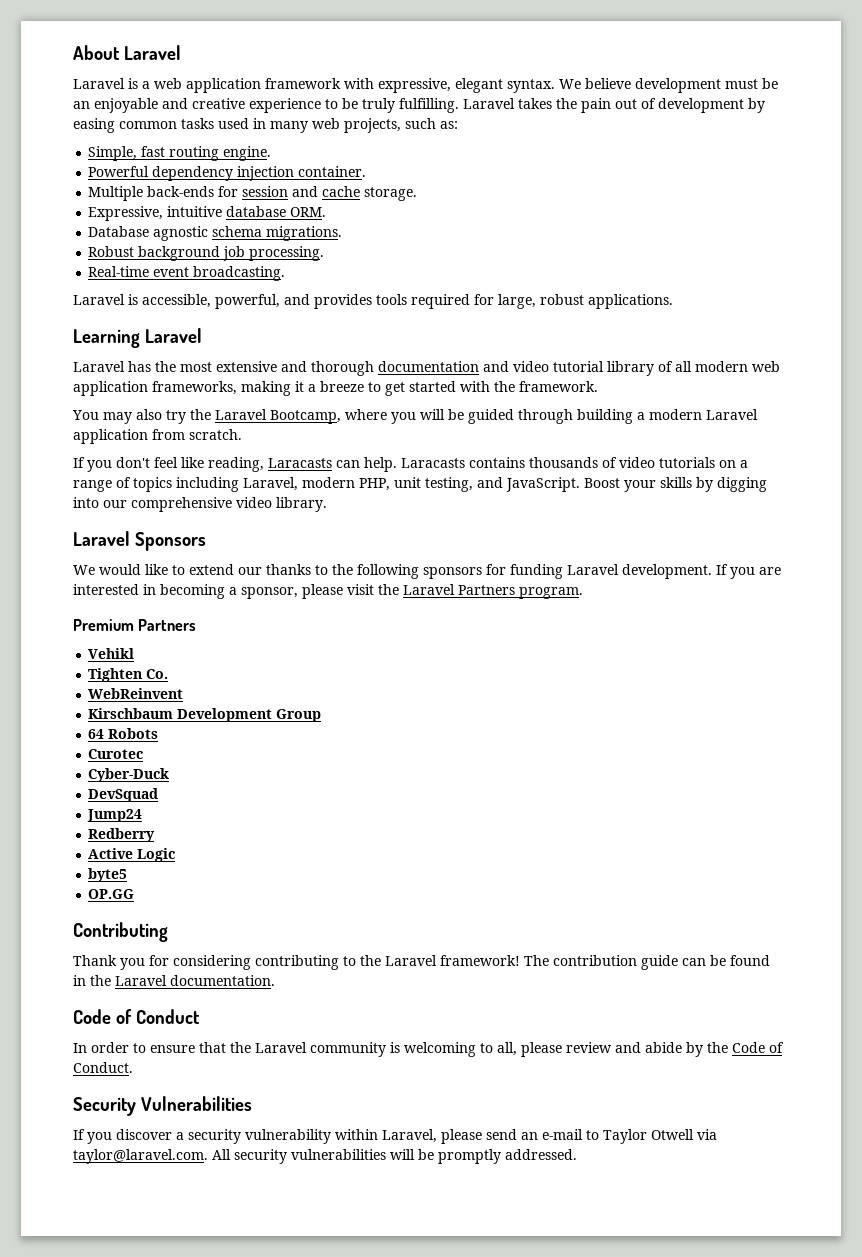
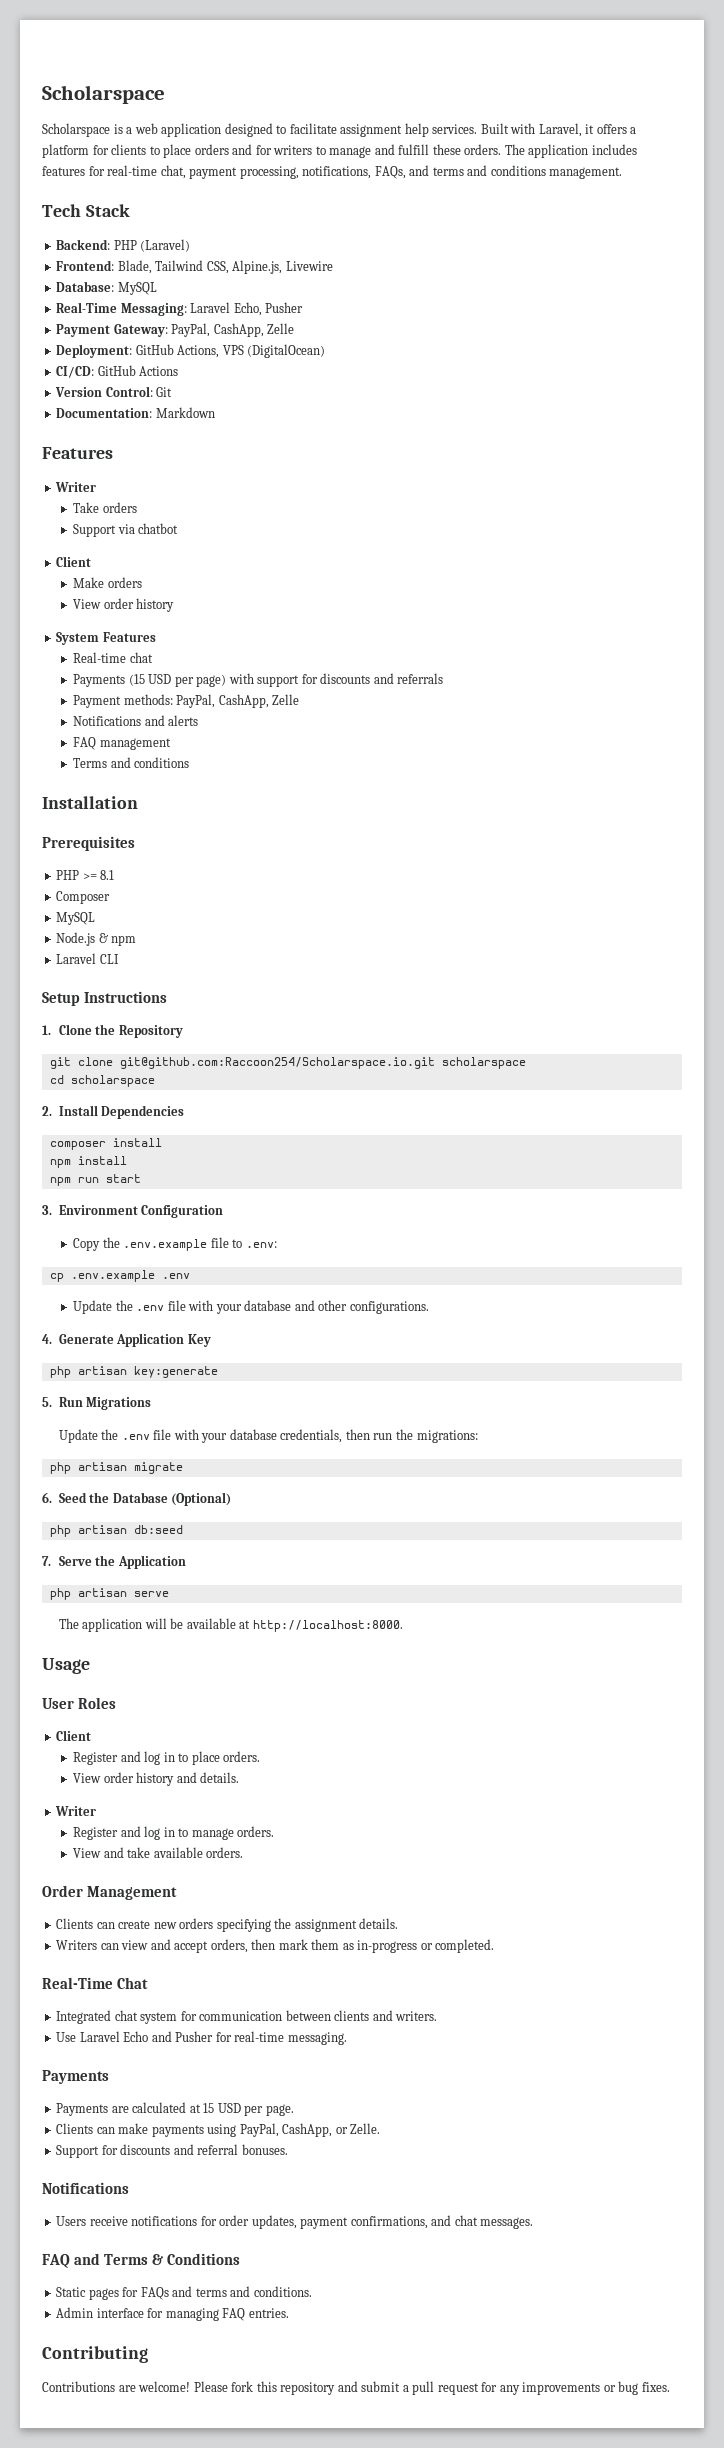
[73,45,181,60] [73,78,125,89] About Laravel // Laravel -> [42,85,165,104] [42,123,110,137] Scholarspace // Scholarspace
[265,78,778,93] [73,98,765,113] [73,118,458,133] [88,146,272,161] [88,166,367,181] [88,186,418,201] [88,206,327,221] [88,226,343,241] [88,246,325,261] [88,266,286,281] [73,294,673,309] [73,328,202,348] [73,361,780,376] [73,381,598,396] [72,409,758,424] [73,429,242,444] [73,457,748,472] [73,477,767,492] [73,497,327,512] [73,531,206,551] [73,564,781,579] [73,584,583,599] [73,619,197,631] [88,648,135,659] [88,668,169,682] [88,688,184,699] [88,708,322,722] [88,728,159,739] [88,749,144,759] [88,768,170,782] [88,788,159,802] [87,809,143,822] [88,828,156,842] [88,848,176,862] [88,868,128,882] [88,889,135,899] [73,922,168,942] [73,955,770,970] [73,975,275,986] [73,1009,200,1024] [73,1042,784,1057] [73,1062,133,1073] [73,1096,252,1116] [73,1129,717,1144] [73,1149,577,1164] framework with expressive, elegant syntax. We believe development must be an enjoyable and creative experience to be truly fulfilling. Laravel takes the pain out of development by easing common tasks used in many web projects, such as: // Simple, fast routing engine. // Powerful dependency injection container. // Multiple back-ends for session and cache storage. // Expressive, intuitive database ORM. // Database agnostic schema migrations. // Robust background job processing. // Real-time event broadcasting. // Laravel is accessible, powerful, and provides tools required for large, robust applications. // Learning Laravel // Laravel has the most extensive and thorough documentation and video tutorial library of all modern web application frameworks, making it a breeze to get started with the framework. // You may also try the Laravel Bootcamp, where you will be guided through building a modern Laravel application from scratch. // If you don't feel like reading, Laracasts can help. Laracasts contains thousands of video tutorials on a range of topics including Laravel, modern PHP, unit testing, and JavaScript. Boost your skills by digging into our comprehensive video library. // Laravel Sponsors // We would like to extend our thanks to the following sponsors for funding Laravel development. If you are interested in becoming a sponsor, please visit the Laravel Partners program. // Premium Partners // Vehikl // Tighten Co. // WebReinvent // Kirschbaum Development Group // 64 Robots // Curotec // Cyber-Duck // DevSquad // Jump24 // Redberry // Active Logic // byte5 // OP.GG // Contributing // Thank you for considering contributing to the Laravel framework! The contribution guide can be found in the Laravel documentation. // Code of Conduct // In order to ensure that the Laravel community is welcoming to all, please review and abide by the Code of Conduct. // Security Vulnerabilities // If you discover a security vulnerability within Laravel, please send an e-mail to Taylor Otwell via taylor@laravel.com. All security vulnerabilities will be promptly addressed. -> [224,123,637,137] [42,144,637,158] [42,165,623,179] [42,204,130,217] [56,239,191,252] [56,260,333,274] [56,281,157,295] [56,302,304,316] [56,323,295,337] [56,344,326,358] [56,365,179,378] [55,386,173,397] [56,407,215,418] [42,447,113,459] [55,482,97,492] [73,502,137,513] [73,523,179,537] [56,556,92,567] [73,577,142,588] [73,598,175,612] [56,632,156,645] [73,652,153,663] [73,673,444,687] [73,694,300,708] [73,715,199,726] [73,737,171,750] [73,757,190,768] [42,796,138,809] [42,836,135,851] [56,870,115,880] [56,891,111,904] [56,912,96,925] [56,932,137,946] [56,953,119,964] [42,991,168,1006] [42,1024,183,1038] [49,1057,526,1069] [49,1075,155,1087] [42,1105,185,1119] [49,1138,162,1150] [49,1156,127,1168] [49,1174,141,1186] [42,1205,224,1218] [73,1237,277,1251] [49,1270,190,1282] [73,1300,429,1314] [42,1333,211,1347] [49,1366,218,1378] [42,1397,152,1410] [58,1429,478,1443] [49,1462,183,1474] [42,1492,232,1506] [49,1525,183,1537] [42,1555,186,1569] [49,1588,169,1600] [58,1618,403,1632] [42,1658,90,1674] [42,1697,117,1709] [56,1730,92,1741] [73,1751,261,1765] [73,1772,240,1786] [55,1806,97,1816] [73,1826,275,1840] [73,1847,244,1858] [42,1885,178,1900] [56,1918,399,1932] [56,1939,495,1953] [42,1977,149,1989] [56,2010,438,2024] [56,2031,347,2045] [42,2070,109,2084] [56,2102,294,2116] [56,2123,381,2137] [56,2144,288,2158] [42,2182,129,2194] [56,2215,534,2229] [42,2253,241,2268] [56,2286,312,2300] [56,2307,289,2321] [42,2346,148,2363] [42,2381,670,2395] designed to facilitate assignment help services. Built with Laravel, it offers a platform for clients to place orders and for writers to manage and fulfill these orders. The application includes features for real-time chat, payment processing, notifications, FAQs, and terms and conditions management. // Tech Stack // Backend: PHP (Laravel) // Frontend: Blade, Tailwind CSS, Alpine.js, Livewire // Database: MySQL // Real-Time Messaging: Laravel Echo, Pusher // Payment Gateway: PayPal, CashApp, Zelle // Deployment: GitHub Actions, VPS (DigitalOcean) // CI/CD: GitHub Actions // Version Control: Git // Documentation: Markdown // Features // Writer // Take orders // Support via chatbot // Client // Make orders // View order history // System Features // Real-time chat // Payments (15 USD per page) with support for discounts and referrals // Payment methods: PayPal, CashApp, Zelle // Notifications and alerts // FAQ management // Terms and conditions // Installation // Prerequisites // PHP >= 8.1 // Composer // MySQL // Node.js & npm // Laravel CLI // Setup Instructions // 1. Clone the Repository // git clone git@github.com:Raccoon254/Scholarspace.io.git scholarspace // cd scholarspace // 2. Install Dependencies // composer install // npm install // npm run start // 3. Environment Configuration // Copy the .env.example file to .env: // cp .env.example .env // Update the .env file with your database and other configurations. // 4. Generate Application Key // php artisan key:generate // 5. Run Migrations // Update the .env file with your database credentials, then run the migrations: // php artisan migrate // 6. Seed the Database (Optional) // php artisan db:seed // 7. Serve the Application // php artisan serve // The application will be available at http://localhost:8000. // Usage // User Roles // Client // Register and log in to place orders. // View order history and details. // Writer // Register and log in to manage orders. // View and take available orders. // Order Management // Clients can create new orders specifying the assignment details. // Writers can view and accept orders, then mark them as in-progress or completed. // Real-Time Chat // Integrated chat system for communication between clients and writers. // Use Laravel Echo and Pusher for real-time messaging. // Payments // Payments are calculated at 15 USD per page. // Clients can make payments using PayPal, CashApp, or Zelle. // Support for discounts and referral bonuses. // Notifications // Users receive notifications for order updates, payment confirmations, and chat messages. // FAQ and Terms & Conditions // Static pages for FAQs and terms and conditions. // Admin interface for managing FAQ entries. // Contributing // Contributions are welcome! Please fork this repository and submit a pull request for any improvements or bug fixes.

